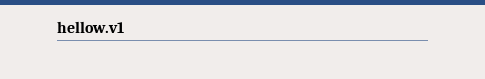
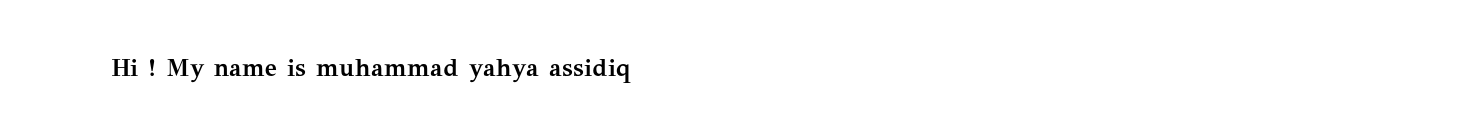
[57,21,124,33] hellow.v1 -> [111,59,631,83] Hi ! My name is muhammad yahya assidiq

